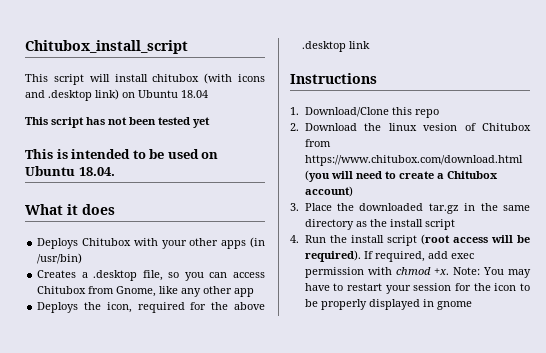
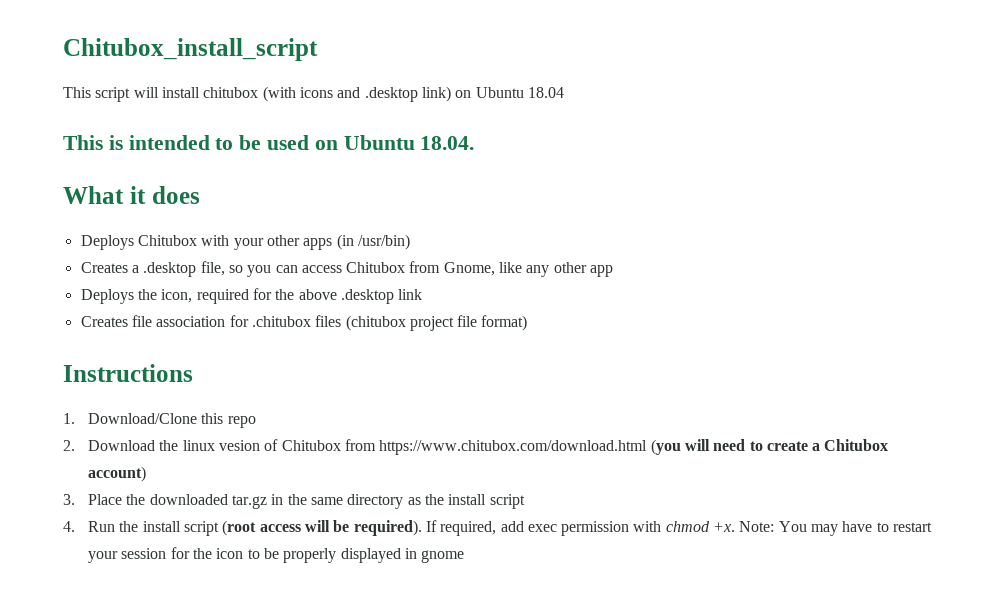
[25,117,210,128] // This script has not been tested yet -> (564, 92) none
(371, 45) none -> [80,315,528,331] // Creates file association for .chitubox files (chitubox project file format)

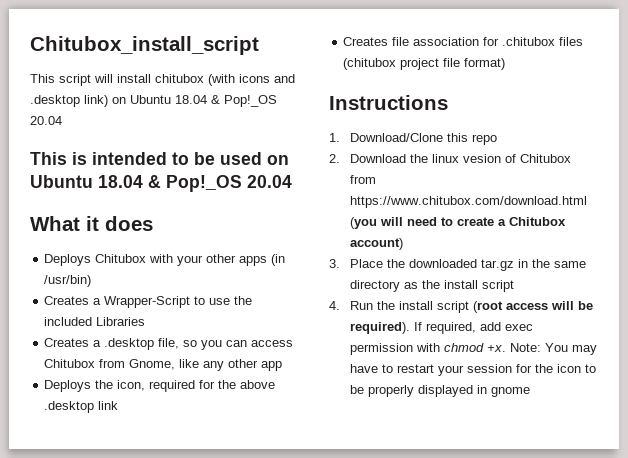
(564, 92) none -> [211,95,277,107] [30,116,62,125] & Pop!_OS 20.04
[420,136,475,150] 18.04. -> [98,175,292,192] 18.04 & Pop!_OS 20.04
(410, 242) none -> [44,296,253,308] [44,317,146,326] // Creates a Wrapper-Script to use the included Libraries

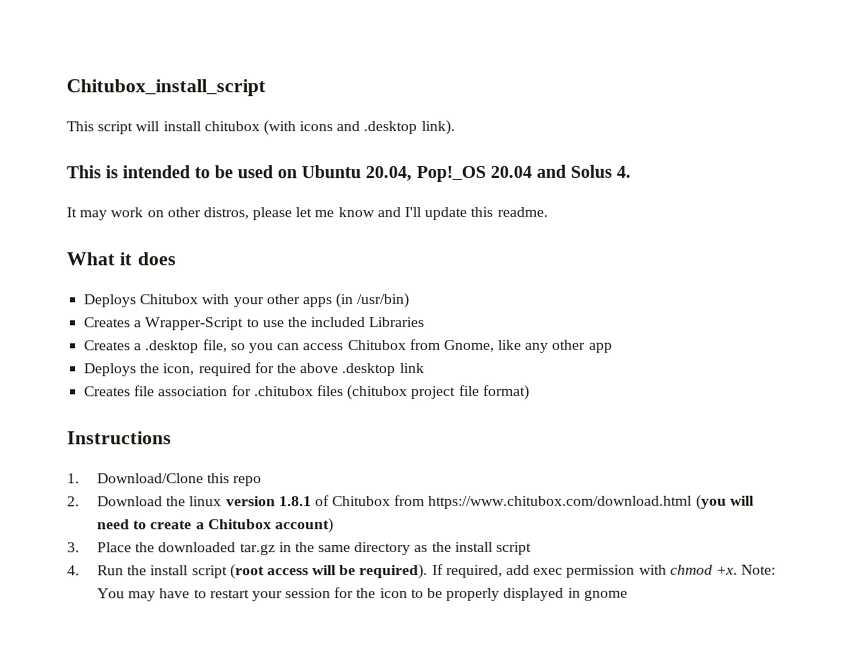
[84,95,277,107] [30,116,62,125] link) on Ubuntu 18.04 & Pop!_OS 20.04 -> [420,119,455,136] link).
[98,175,292,192] 18.04 & Pop!_OS 20.04 -> [365,164,631,183] [66,206,548,221] 20.04, Pop!_OS 20.04 and Solus 4. // It may work on other distros, please let me know and I'll update this readme.
[463,154,502,163] vesion -> [225,496,312,507] version 1.8.1

